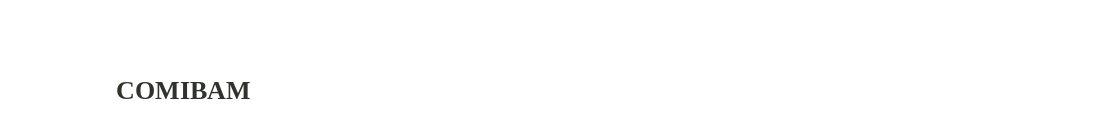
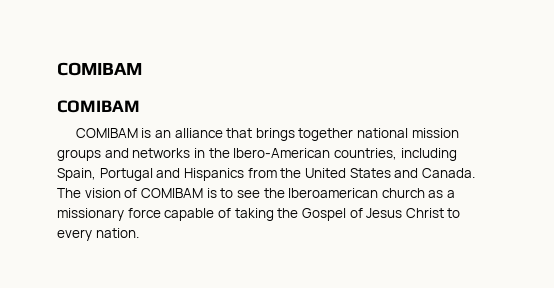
[116,82,251,99] COMIBAM -> [57,62,142,76] [57,100,140,113] [75,128,459,141] [57,148,457,161] [57,168,475,181] [57,188,456,198] [57,208,461,221] [57,228,139,241] COMIBAM // COMIBAM // COMIBAM is an alliance that brings together national mission groups and networks in the Ibero-American countries, including Spain, Portugal and Hispanics from the United States and Canada. The vision of COMIBAM is to see the Iberoamerican church as a missionary force capable of taking the Gospel of Jesus Christ to every nation.

